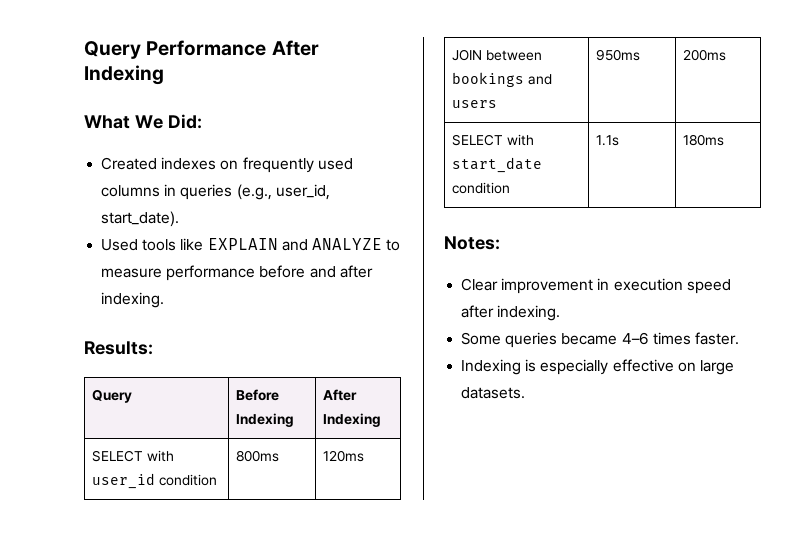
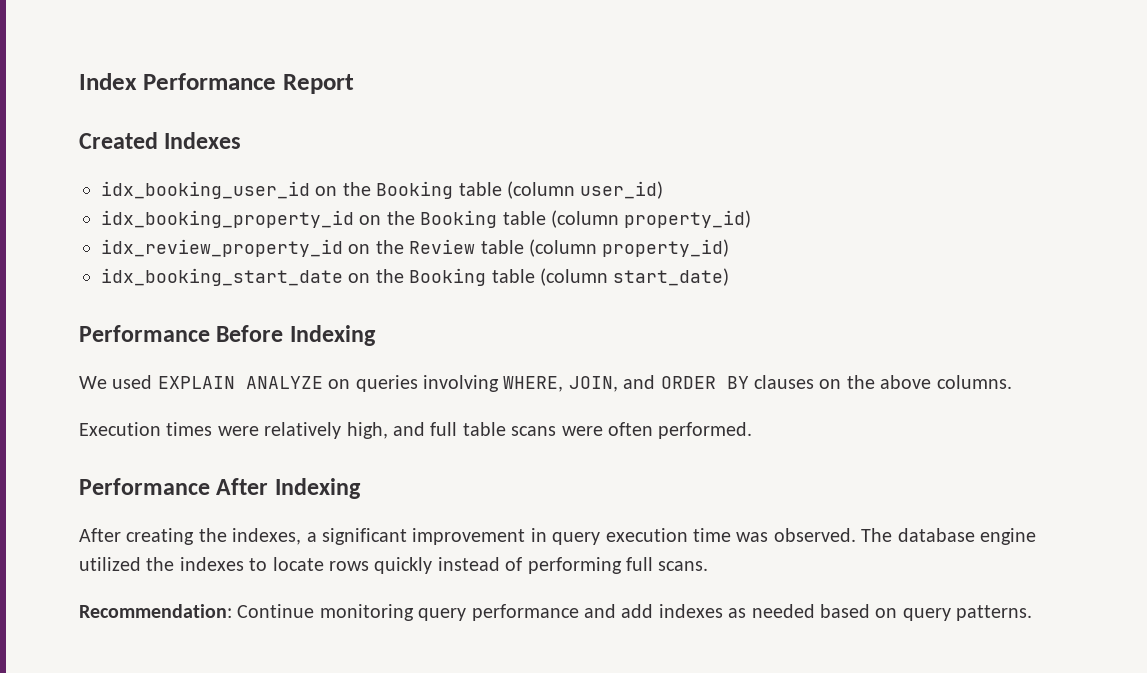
[84,40,319,59] [84,65,164,85] [84,114,202,129] [101,157,353,173] [101,184,330,200] [101,211,180,227] [101,238,401,251] [101,265,373,281] [101,292,165,308] [84,341,153,355] [92,389,133,403] [236,389,280,401] [236,413,295,427] [323,389,358,401] [323,413,382,427] [92,450,175,462] [92,473,218,489] [236,450,280,462] [323,450,365,462] [452,49,543,61] [452,72,553,87] [452,100,498,108] [596,49,641,61] [683,49,727,61] [452,134,535,146] [452,157,543,173] [452,182,511,194] [596,135,620,146] [683,134,725,146] [444,236,500,250] [461,278,731,294] [461,305,561,321] [461,332,739,348] [461,359,734,375] [461,387,526,399] Query Performance After Indexing // What We Did: // Created indexes on frequently used columns in queries (e.g., user_id, start_date). // Used tools like EXPLAIN and ANALYZE to measure performance before and after indexing. // Results: // Query | Before Indexing | After Indexing // SELECT with user_id condition | 800ms | 120ms // JOIN between bookings and users | 950ms | 200ms // SELECT with start_date condition | 1.1s | 180ms // Notes: // Clear improvement in execution speed after indexing. // Some queries became 4–6 times faster. // Indexing is especially effective on large datasets. -> [79,73,354,94] [79,132,242,149] [101,181,664,199] [101,210,752,228] [101,239,730,257] [101,268,730,286] [79,325,376,346] [79,375,1012,392] [79,422,753,439] [79,478,361,499] [79,528,1036,545] [79,557,709,574] [79,604,1033,621] Index Performance Report // Created Indexes // idx_booking_user_id on the Booking table (column user_id) // idx_booking_property_id on the Booking table (column property_id) // idx_review_property_id on the Review table (column property_id) // idx_booking_start_date on the Booking table (column start_date) // Performance Before Indexing // We used EXPLAIN ANALYZE on queries involving WHERE, JOIN, and ORDER BY clauses on the above columns. // Execution times were relatively high, and full table scans were often performed. // Performance After Indexing // After creating the indexes, a significant improvement in query execution time was observed. The database engine utilized the indexes to locate rows quickly instead of performing full scans. // Recommendation: Continue monitoring query performance and add indexes as needed based on query patterns.

